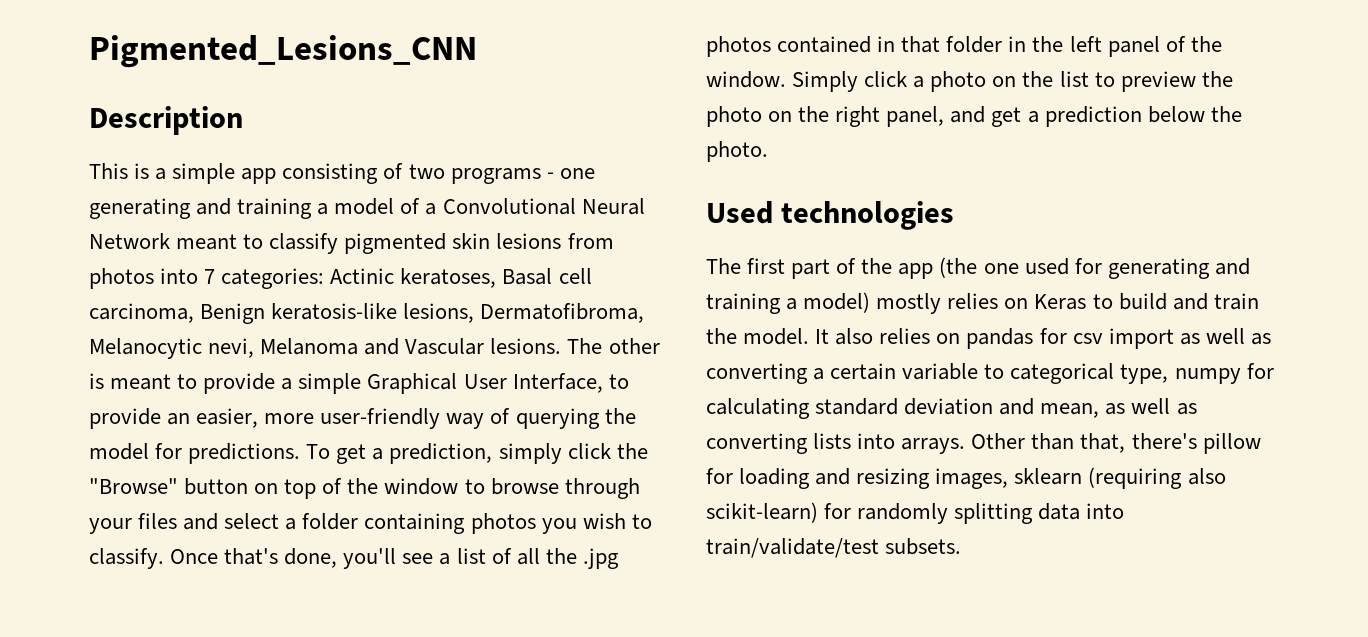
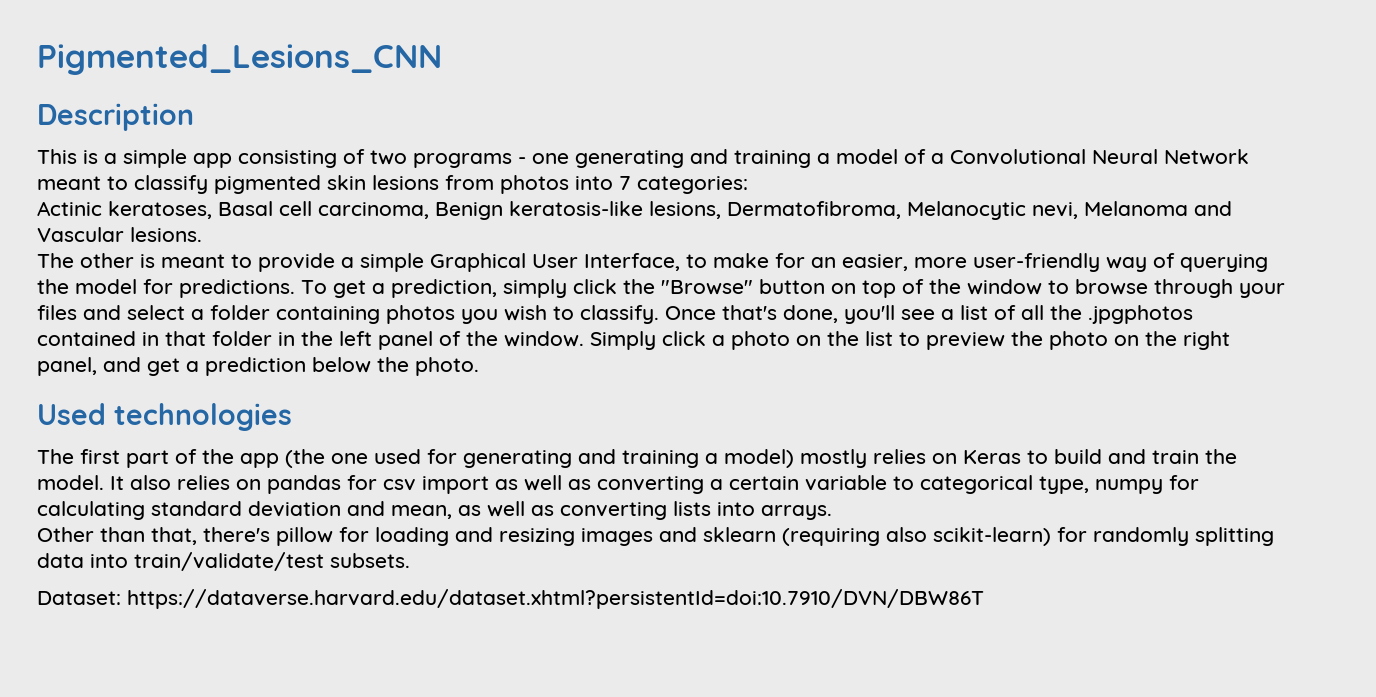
(325, 278) none -> (748, 185) //
(562, 346) none -> (202, 234) //
[89,408,161,429] provide -> [713,253,805,268] make for
[582,548,619,569] [706,36,771,57] .jpg photos -> [1088,305,1193,324] .jpgphotos
(966, 446) none -> (832, 512) //
[935,468,1009,489] images, -> [581,527,697,546] images and
(962, 546) none -> [37,589,984,609] // Dataset: https://dataverse.harvard.edu/dataset.xhtml?persistentId=doi:10.7910/DVN/DBW86T

